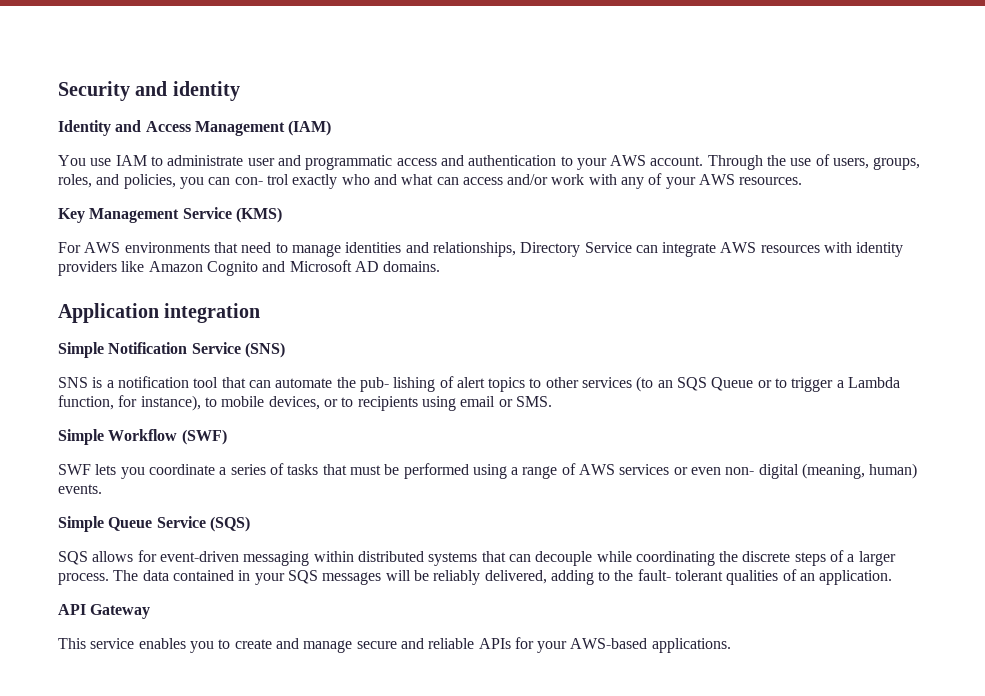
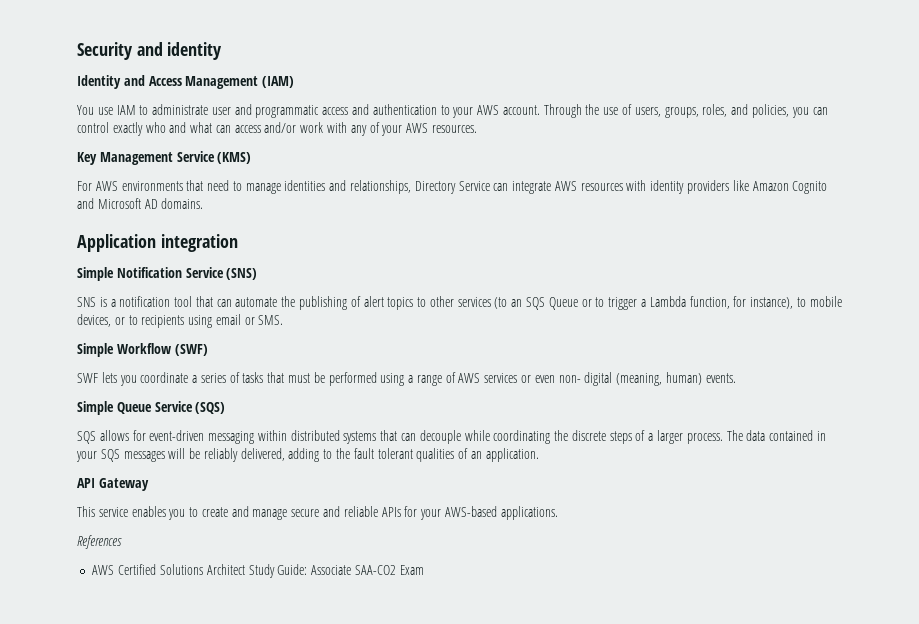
[234,174,289,185] con- trol -> [77,122,109,133] control
[359,377,436,392] pub- lishing -> [299,296,348,310] publishing
[637,569,671,581] fault- -> [353,448,374,459] fault
(731, 645) none -> [77,535,122,549] [92,564,424,578] // References // AWS Certified Solutions Architect Study Guide: Associate SAA-CO2 Exam

